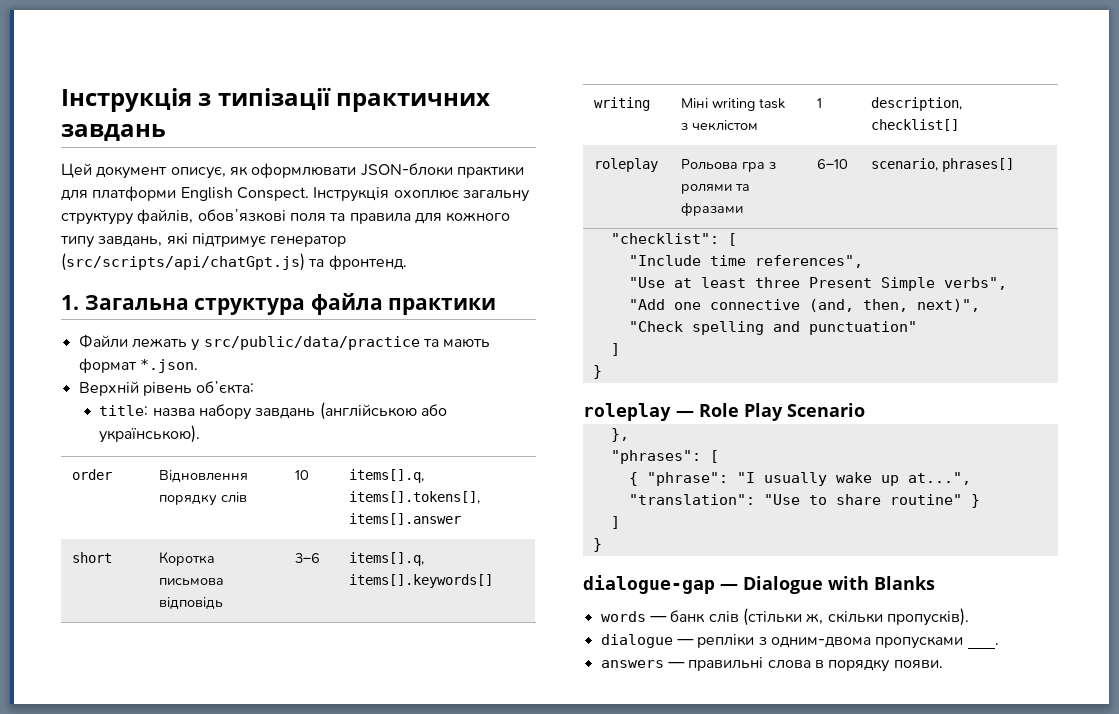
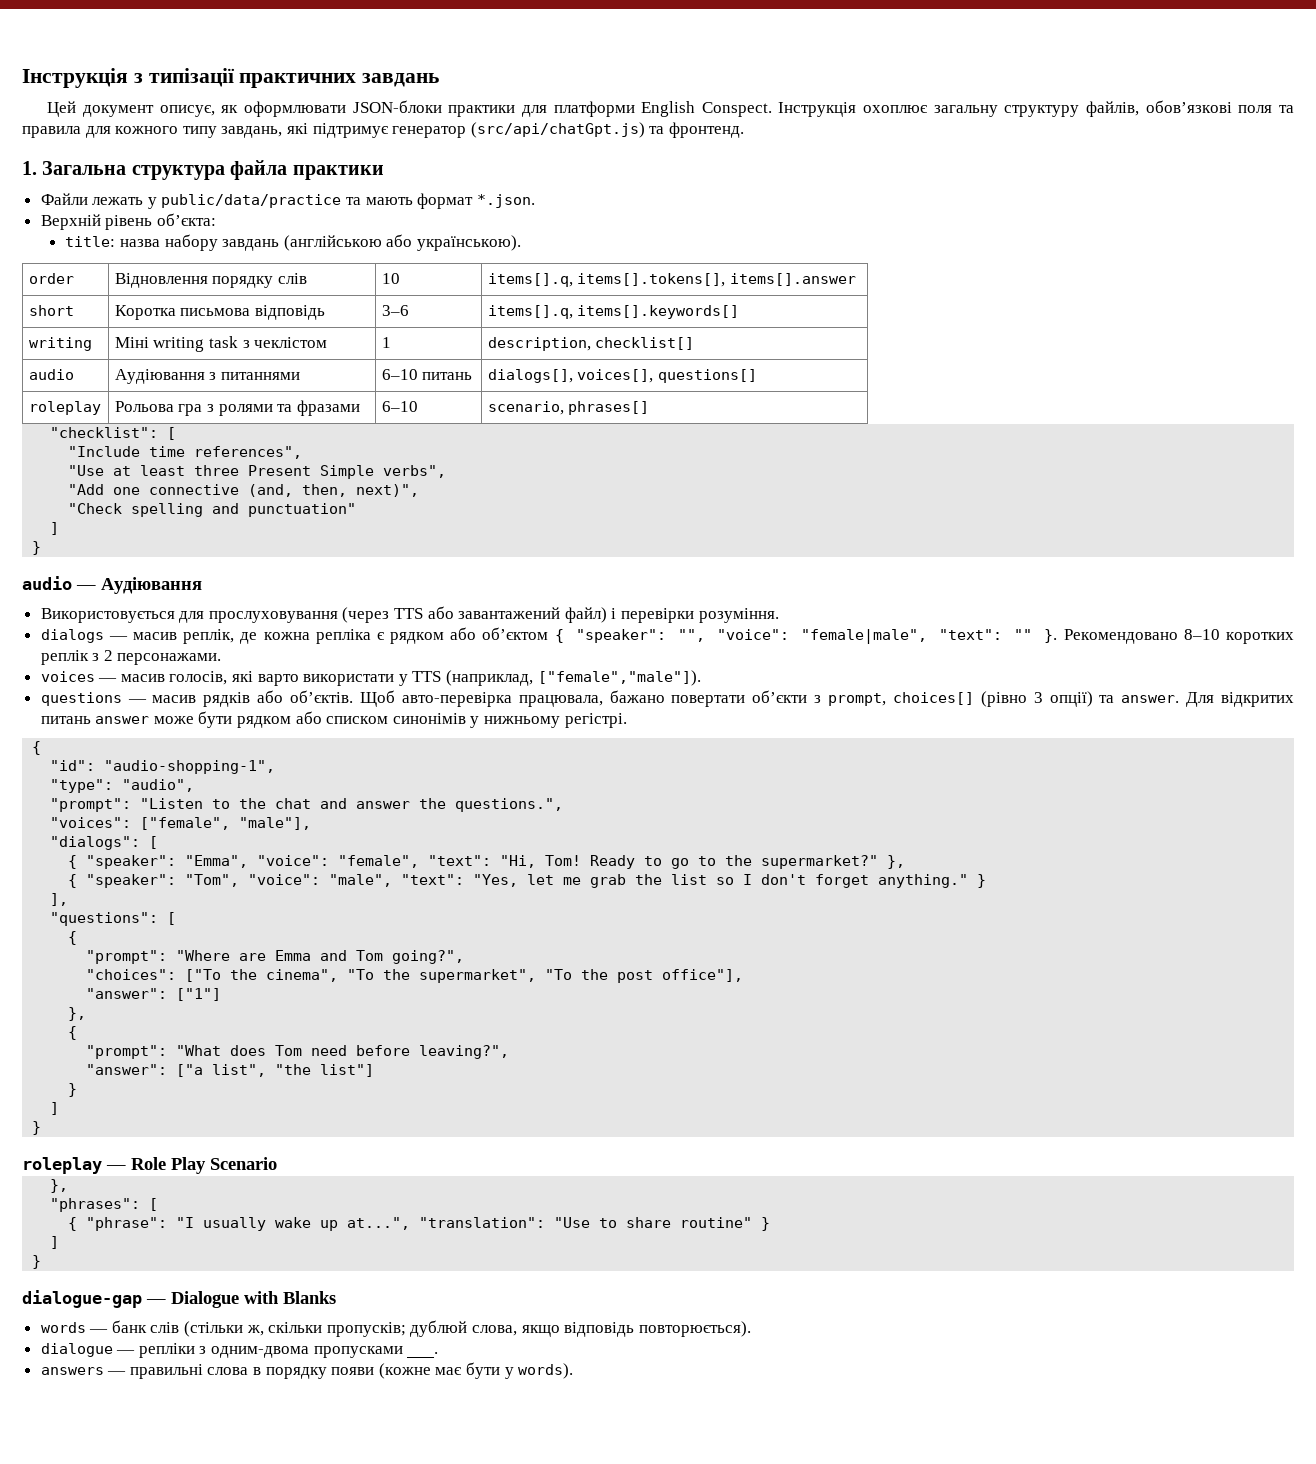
[61,253,305,271] (src/scripts/api/chatGpt.js) -> [470,122,645,138] (src/api/chatGpt.js)
[203,336,420,350] src/public/data/practice -> [161,194,342,208] public/data/practice
(960, 125) none -> [28,369,74,380] [114,369,301,384] [381,369,473,380] [487,369,758,383] // audio | Аудіювання з питаннями | 6–10 питань | dialogs[], voices[], questions[]
(602, 372) none -> [22,576,202,594] [40,606,779,623] [40,627,1294,644] [40,650,222,665] [40,670,701,686] [40,690,1294,707] [40,711,627,728] [32,741,42,755] [50,760,276,774] [50,779,195,793] [50,798,564,812] [50,817,312,830] [50,836,159,850] [68,855,906,869] [68,874,987,888] [50,893,69,906] [50,912,177,926] [68,931,78,945] [86,950,465,964] [86,969,744,983] [86,988,222,1001] [68,1007,87,1021] [68,1026,78,1040] [86,1045,510,1059] [86,1064,375,1077] [68,1083,78,1097] [50,1102,60,1115] [32,1121,42,1135] // audio — Аудіювання // Використовується для прослуховування (через TTS або завантажений файл) і перевірки розуміння. // dialogs — масив реплік, де кожна репліка є рядком або обʼєктом { "speaker": "", "voice": "female|male", "text": "" }. Рекомендовано 8–10 коротких реплік з 2 персонажами. // voices — масив голосів, які варто використати у TTS (наприклад, ["female","male"]). // questions — масив рядків або обʼєктів. Щоб авто-перевірка працювала, бажано повертати обʼєкти з prompt, choices[] (рівно 3 опції) та answer. Для відкритих питань answer може бути рядком або списком синонімів у нижньому регістрі. // { // "id": "audio-shopping-1", // "type": "audio", // "prompt": "Listen to the chat and answer the questions.", // "voices": ["female", "male"], // "dialogs": [ // { "speaker": "Emma", "voice": "female", "text": "Hi, Tom! Ready to go to the supermarket?" }, // { "speaker": "Tom", "voice": "male", "text": "Yes, let me grab the list so I don't forget anything." } // ], // "questions": [ // { // "prompt": "Where are Emma and Tom going?", // "choices": ["To the cinema", "To the supermarket", "To the post office"], // "answer": ["1"] // }, // { // "prompt": "What does Tom need before leaving?", // "answer": ["a list", "the list"] // } // ] // }
[886,608,969,626] пропусків). -> [326,1320,751,1337] пропусків; дублюй слова, якщо відповідь повторюється).
[893,660,943,669] появи. -> [331,1362,574,1379] появи (кожне має бути у words).

